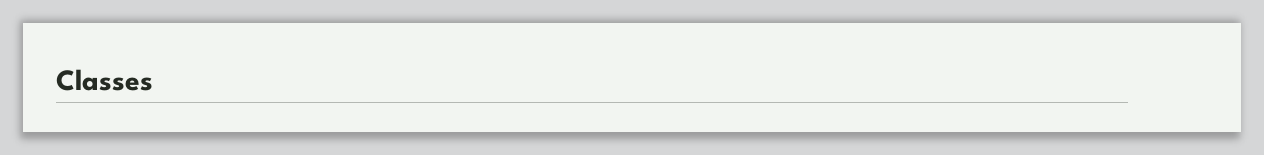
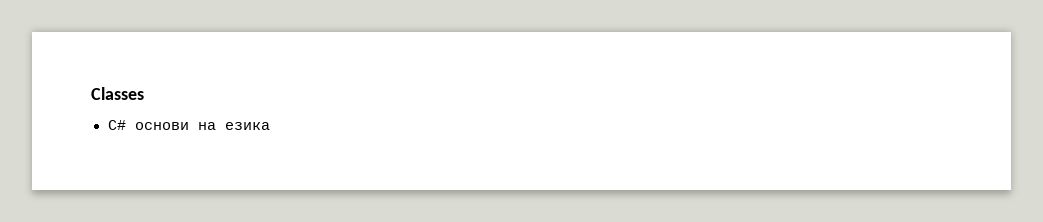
(153, 80) none -> [107,120,270,130] // C# основи на езика

